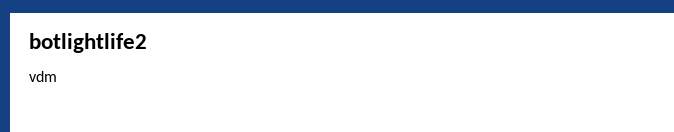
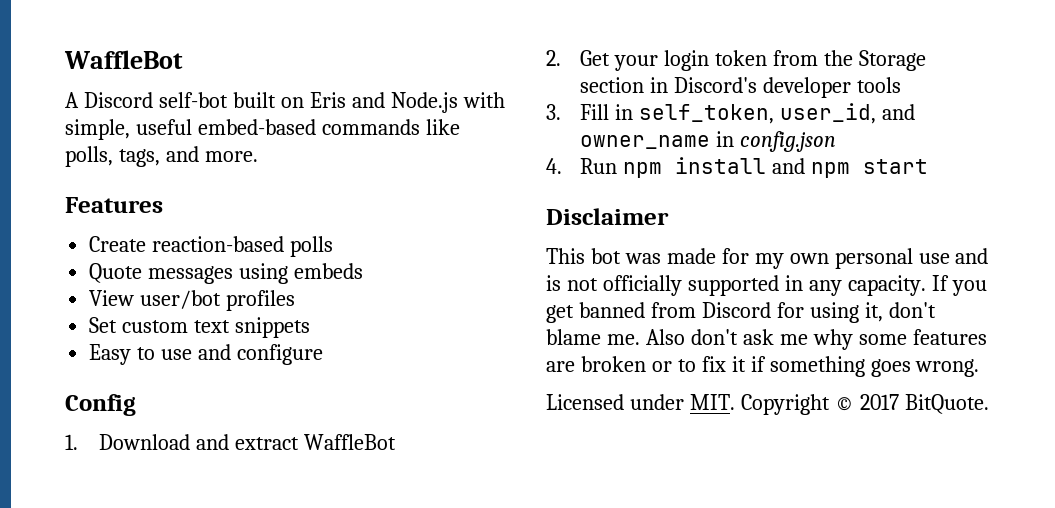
[29,33,147,53] [29,71,57,82] botlightlife2 // vdm -> [64,50,183,69] [65,92,505,113] [65,119,460,140] [65,146,258,167] [65,197,163,213] [89,236,334,257] [89,263,364,284] [89,290,296,311] [89,317,311,338] [89,344,323,365] [65,394,136,416] [65,434,397,450] [546,50,926,71] [580,77,902,98] [546,103,916,124] [580,131,837,152] [546,157,929,178] [546,208,669,225] [546,248,989,269] [546,275,987,296] [546,302,936,323] [546,329,987,350] [546,356,980,377] [546,394,989,415] WaffleBot // A Discord self-bot built on Eris and Node.js with simple, useful embed-based commands like polls, tags, and more. // Features // Create reaction-based polls // Quote messages using embeds // View user/bot profiles // Set custom text snippets // Easy to use and configure // Config // 1. Download and extract WaffleBot // 2. Get your login token from the Storage section in Discord's developer tools // 3. Fill in self_token, user_id, and owner_name in config.json // 4. Run npm install and npm start // Disclaimer // This bot was made for my own personal use and is not officially supported in any capacity. If you get banned from Discord for using it, don't blame me. Also don't ask me why some features are broken or to fix it if something goes wrong. // Licensed under MIT. Copyright © 2017 BitQuote.

